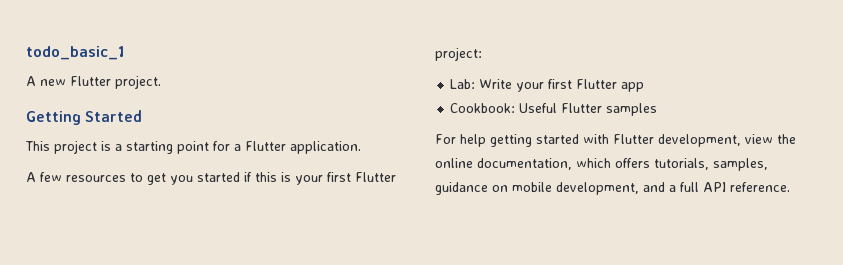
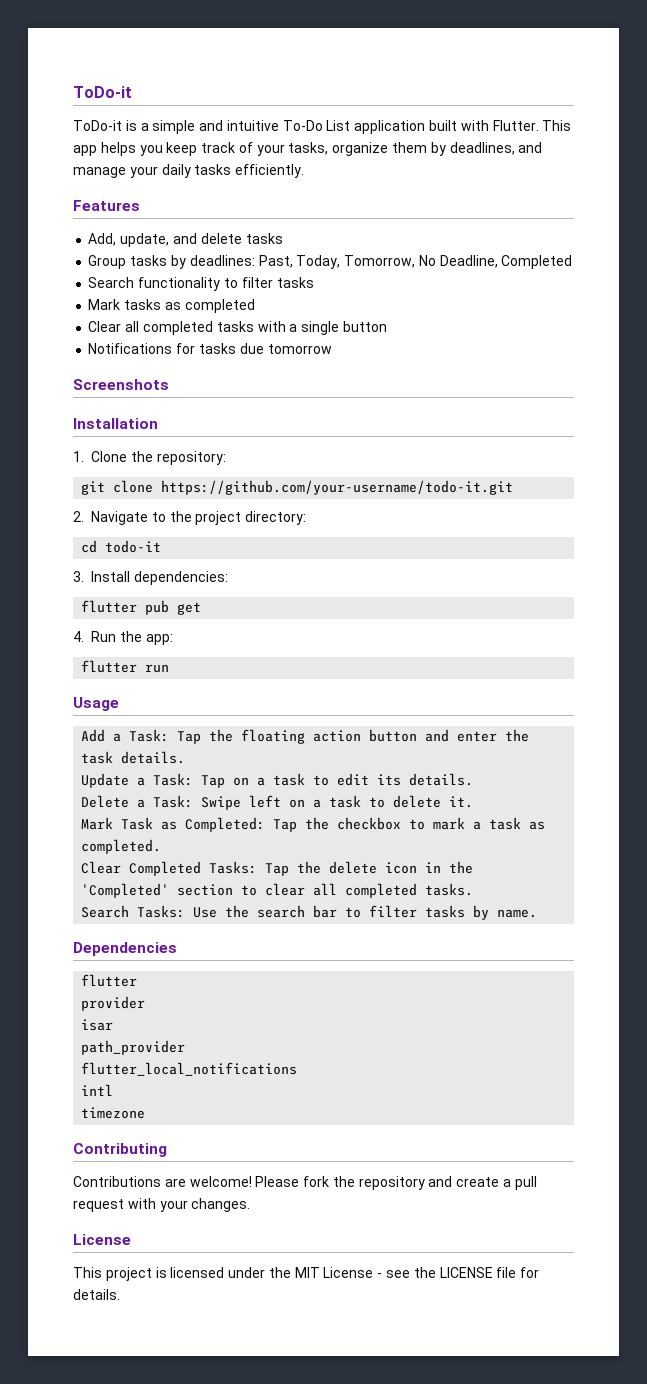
[26,46,124,60] [26,75,161,89] [26,110,143,125] [25,140,361,154] [26,172,396,185] [435,47,482,61] [450,79,645,92] [450,103,658,116] [435,134,796,147] [435,158,768,171] [435,182,790,195] todo_basic_1 // A new Flutter project. // Getting Started // This project is a starting point for a Flutter application. // A few resources to get you started if this is your first Flutter project: // Lab: Write your first Flutter app // Cookbook: Useful Flutter samples // For help getting started with Flutter development, view the online documentation, which offers tutorials, samples, guidance on mobile development, and a full API reference. -> [73,86,132,98] [73,120,572,134] [73,142,543,156] [73,164,305,178] [73,200,140,211] [88,233,283,247] [88,255,573,269] [88,277,314,291] [88,299,255,313] [88,321,387,335] [88,343,332,354] [73,379,169,390] [73,418,158,429] [73,451,226,465] [81,480,514,495] [73,511,307,525] [81,540,162,553] [73,571,228,585] [81,600,202,615] [73,631,173,645] [81,660,170,673] [73,697,119,711] [81,729,530,744] [81,751,186,764] [81,773,474,788] [81,795,474,810] [81,817,546,832] [81,839,162,854] [81,861,474,876] [81,883,474,898] [81,905,538,920] [73,942,177,956] [81,974,138,987] [81,996,146,1011] [81,1019,114,1031] [81,1040,186,1055] [81,1062,298,1076] [81,1084,114,1096] [81,1107,146,1119] [73,1143,167,1157] [73,1176,537,1190] [73,1198,251,1212] [73,1234,131,1245] [73,1267,540,1281] [73,1289,120,1300] ToDo-it // ToDo-it is a simple and intuitive To-Do List application built with Flutter. This app helps you keep track of your tasks, organize them by deadlines, and manage your daily tasks efficiently. // Features // Add, update, and delete tasks // Group tasks by deadlines: Past, Today, Tomorrow, No Deadline, Completed // Search functionality to filter tasks // Mark tasks as completed // Clear all completed tasks with a single button // Notifications for tasks due tomorrow // Screenshots // Installation // 1. Clone the repository: // git clone https://github.com/your-username/todo-it.git // 2. Navigate to the project directory: // cd todo-it // 3. Install dependencies: // flutter pub get // 4. Run the app: // flutter run // Usage // Add a Task: Tap the floating action button and enter the task details. // Update a Task: Tap on a task to edit its details. // Delete a Task: Swipe left on a task to delete it. // Mark Task as Completed: Tap the checkbox to mark a task as completed. // Clear Completed Tasks: Tap the delete icon in the 'Completed' section to clear all completed tasks. // Search Tasks: Use the search bar to filter tasks by name. // Dependencies // flutter // provider // isar // path_provider // flutter_local_notifications // intl // timezone // Contributing // Contributions are welcome! Please fork the repository and create a pull request with your changes. // License // This project is licensed under the MIT License - see the LICENSE file for details.

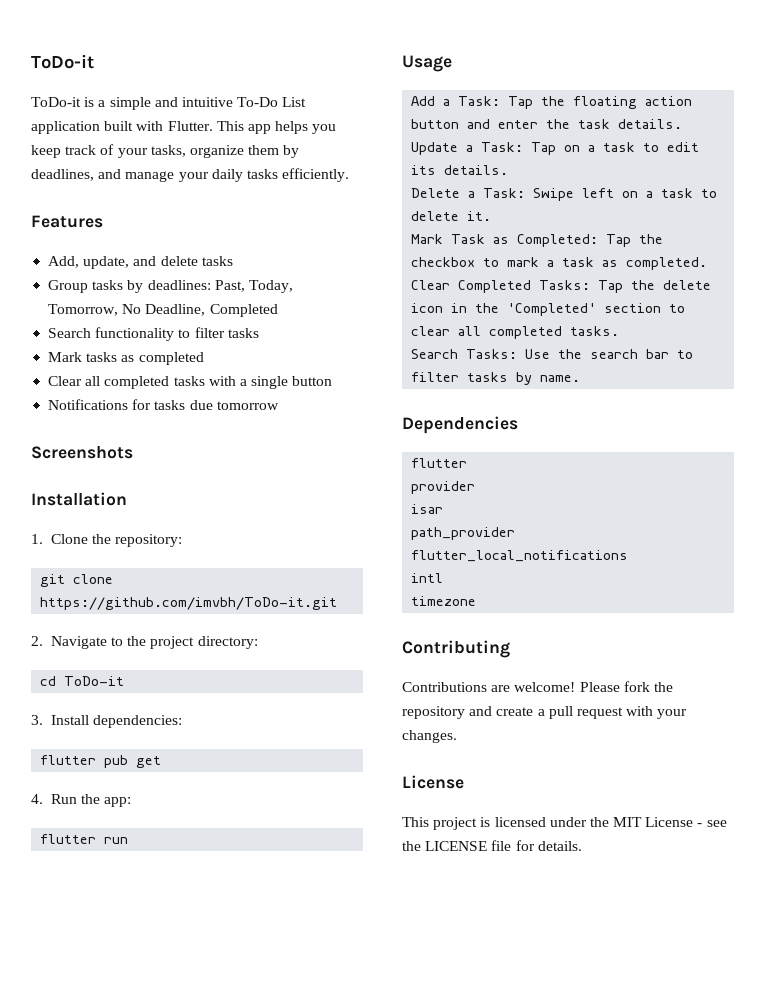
[161,480,514,495] https://github.com/your-username/todo-it.git -> [40,597,338,610] https://github.com/imvbh/ToDo-it.git
[105,540,162,553] todo-it -> [64,676,125,686] ToDo-it

